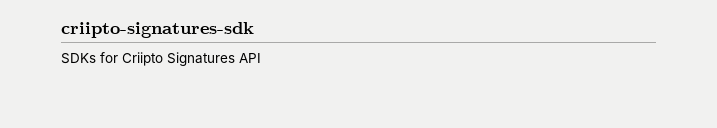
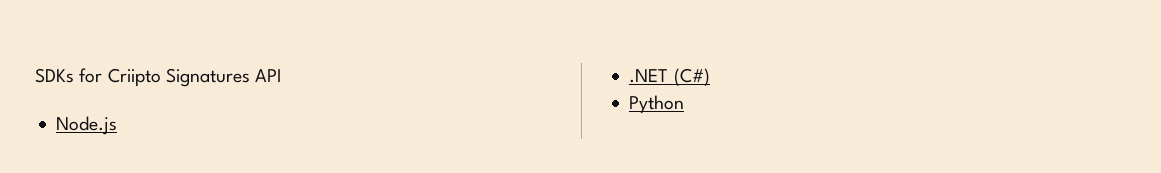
[61,22,254,38] criipto-signatures-sdk // -> (35, 75) none
(261, 58) none -> [56,116,118,135] [629,68,710,86] [629,95,685,114] // Node.js // .NET (C#) // Python

